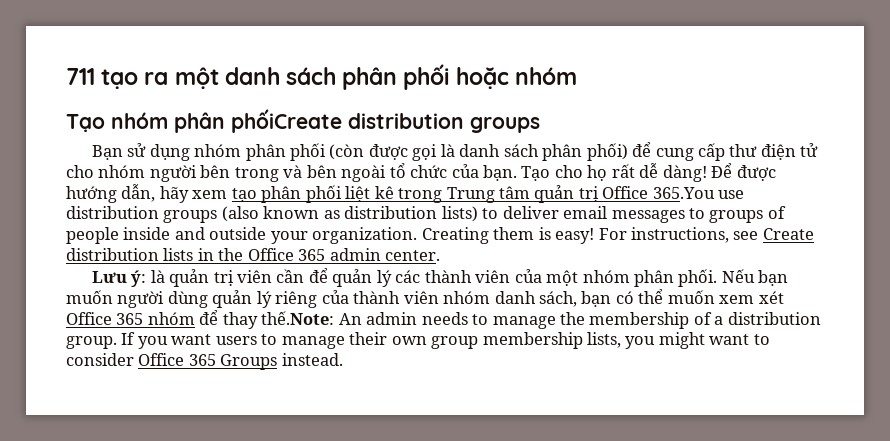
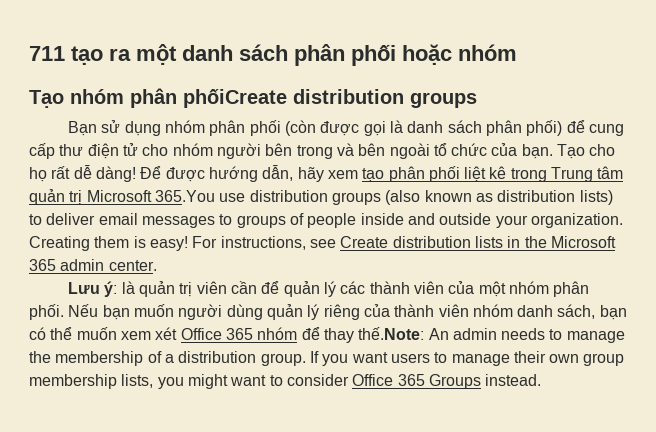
[602,186,649,199] Office -> [86,190,152,202] Microsoft
[247,248,294,261] Office -> [550,236,616,248] Microsoft

